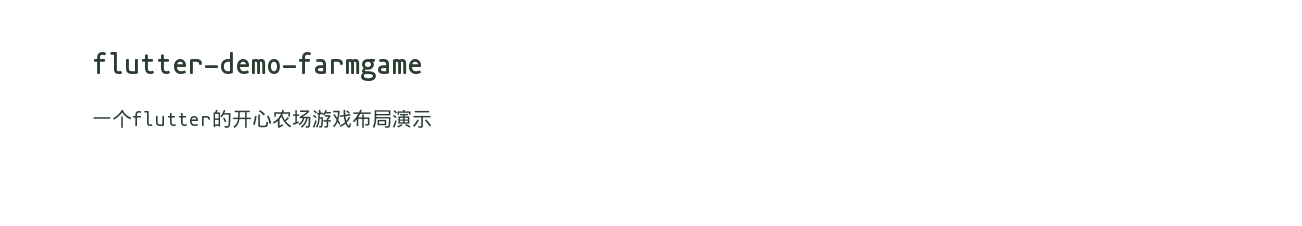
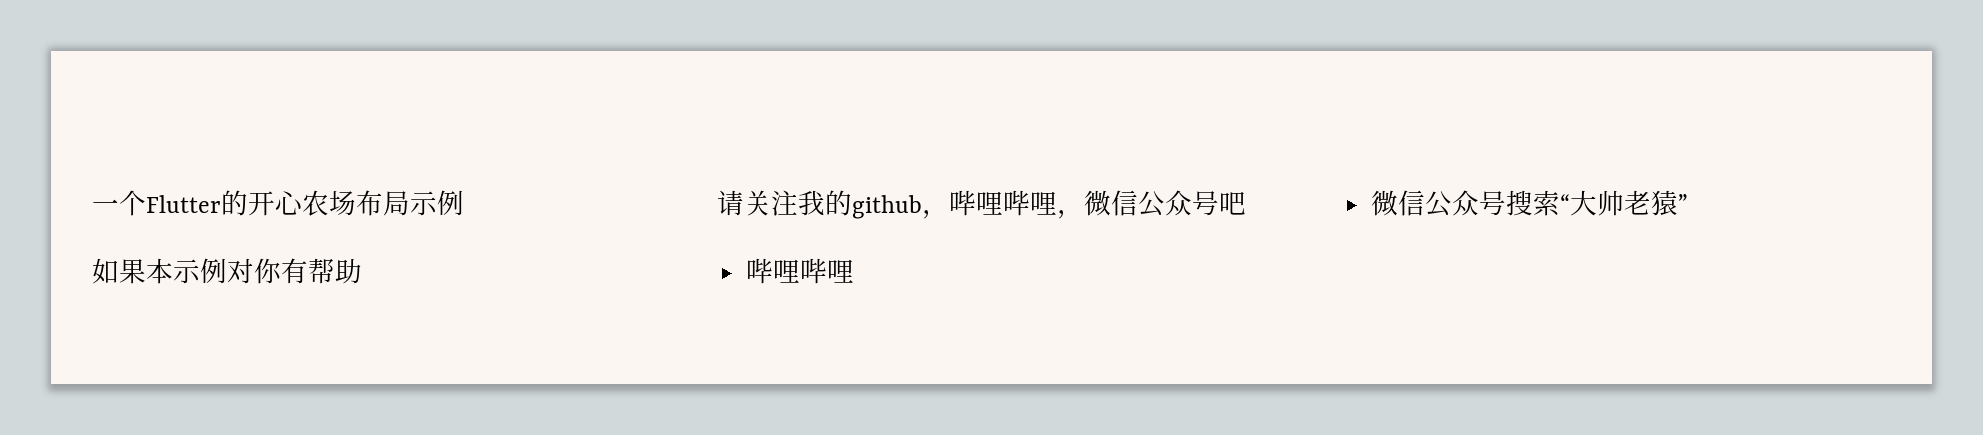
[92,52,423,81] [92,109,432,128] flutter-demo-farmgame // 一个flutter的开心农场游戏布局演示 -> [92,190,464,216] [92,258,362,284] [717,190,1246,219] [746,258,855,284] [1371,190,1689,217] 一个Flutter的开心农场布局示例 // 如果本示例对你有帮助 // 请关注我的github，哔哩哔哩，微信公众号吧 // 哔哩哔哩 // 微信公众号搜索“大帅老猿”

